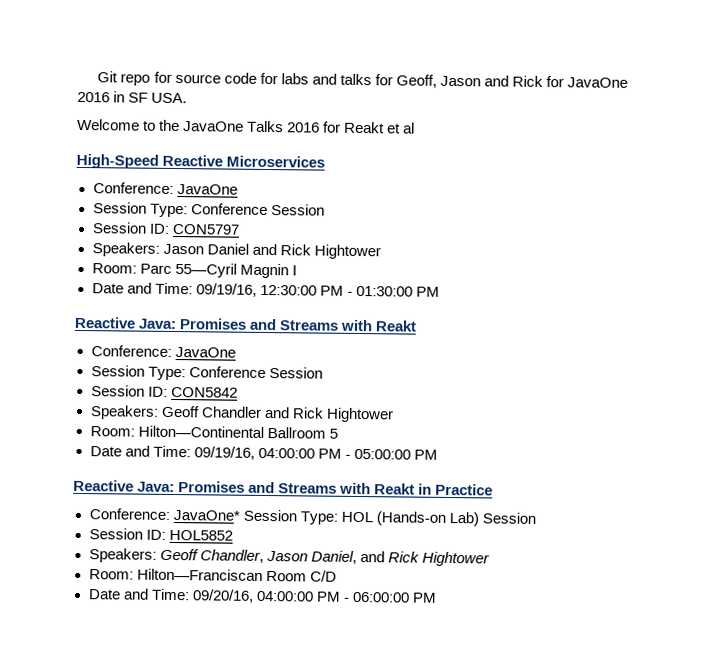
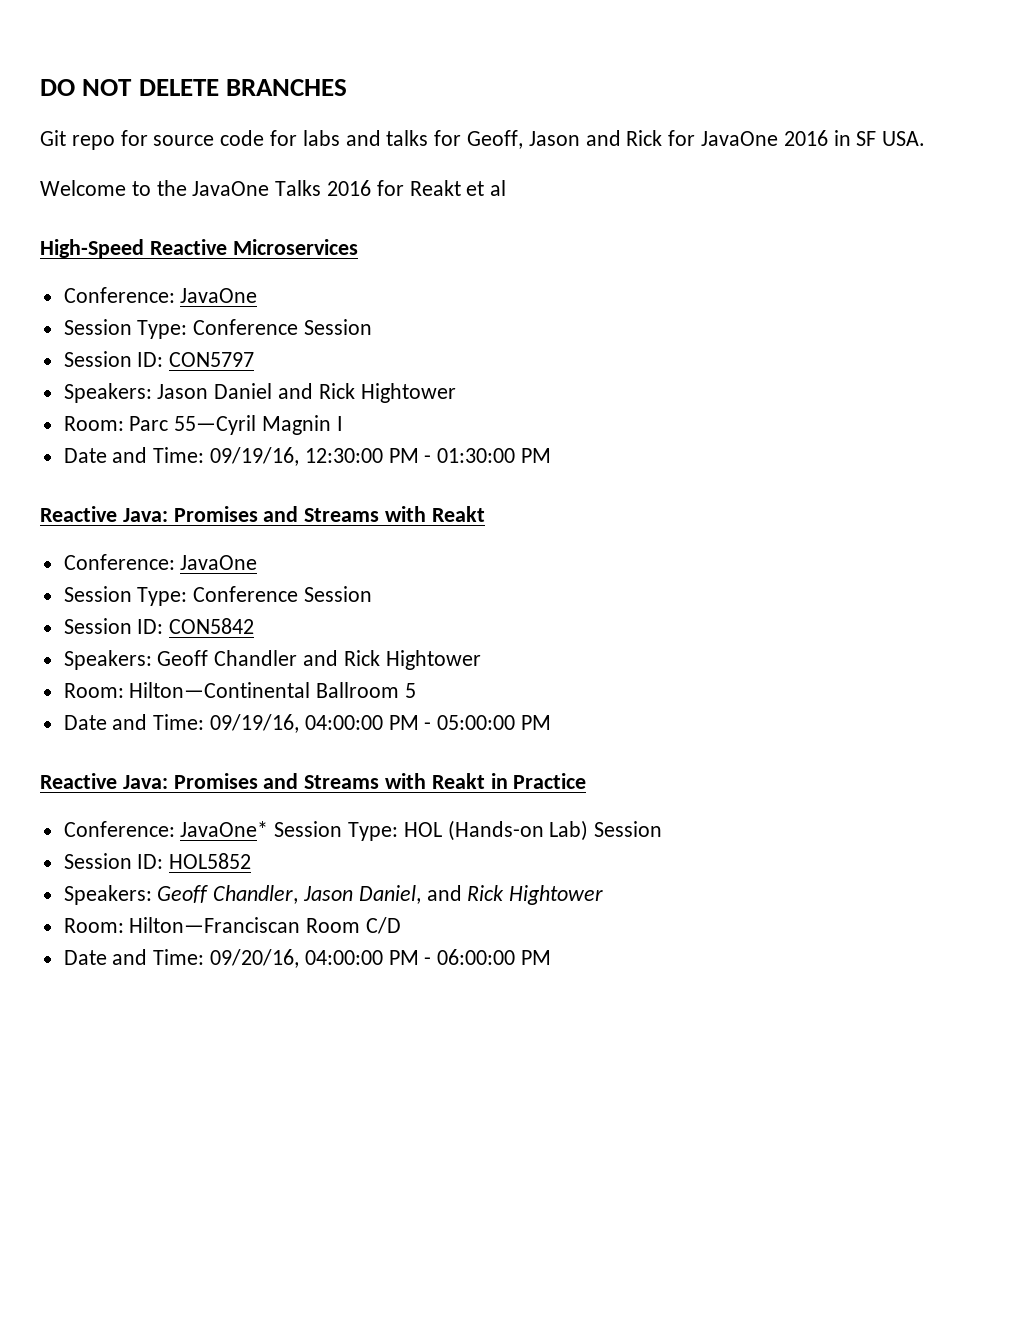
(97, 77) none -> [40,79,347,96] DO NOT DELETE BRANCHES //

